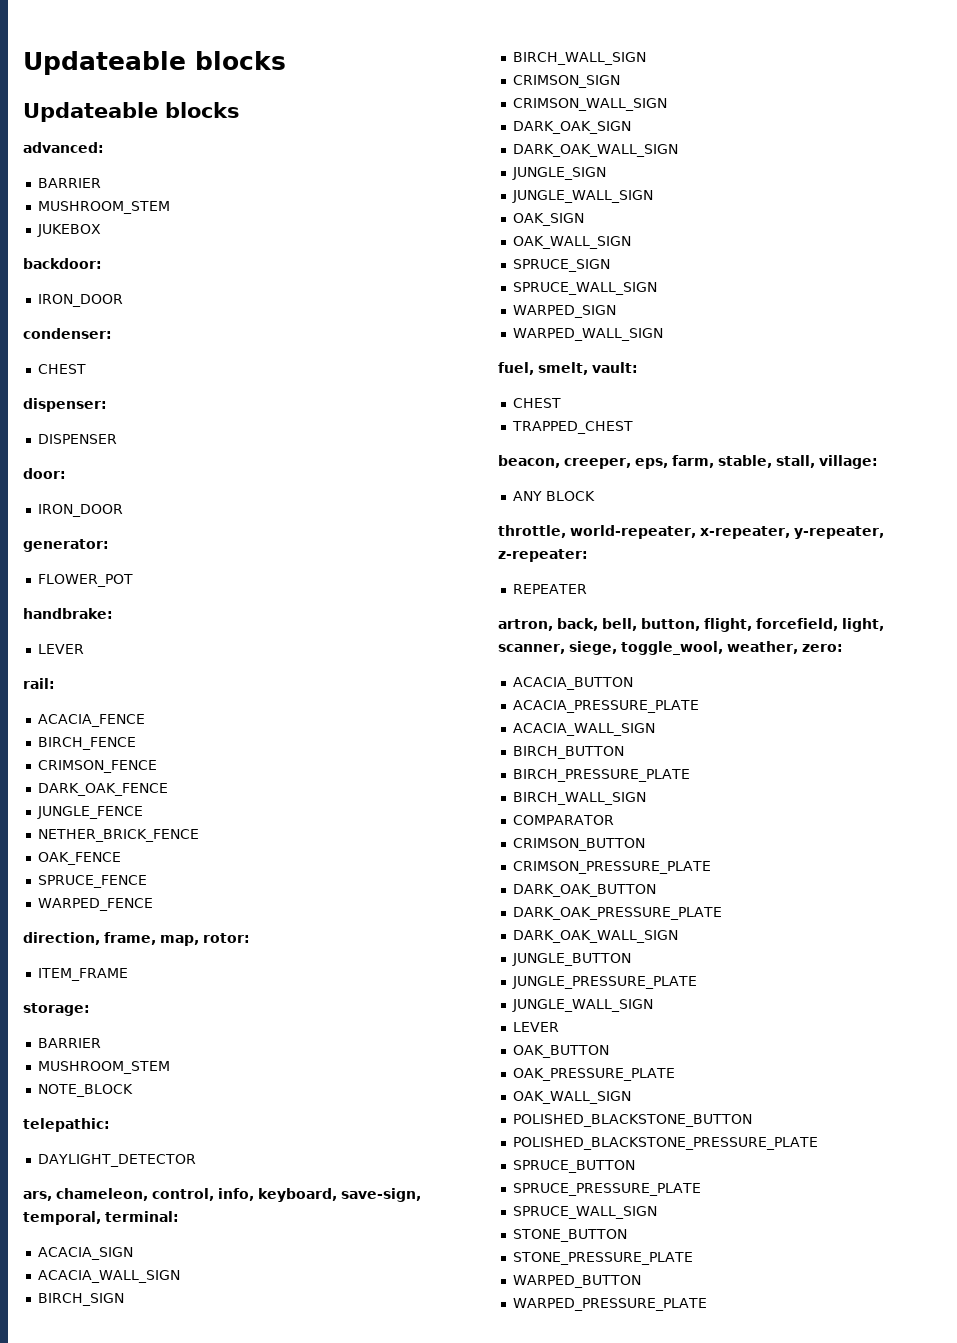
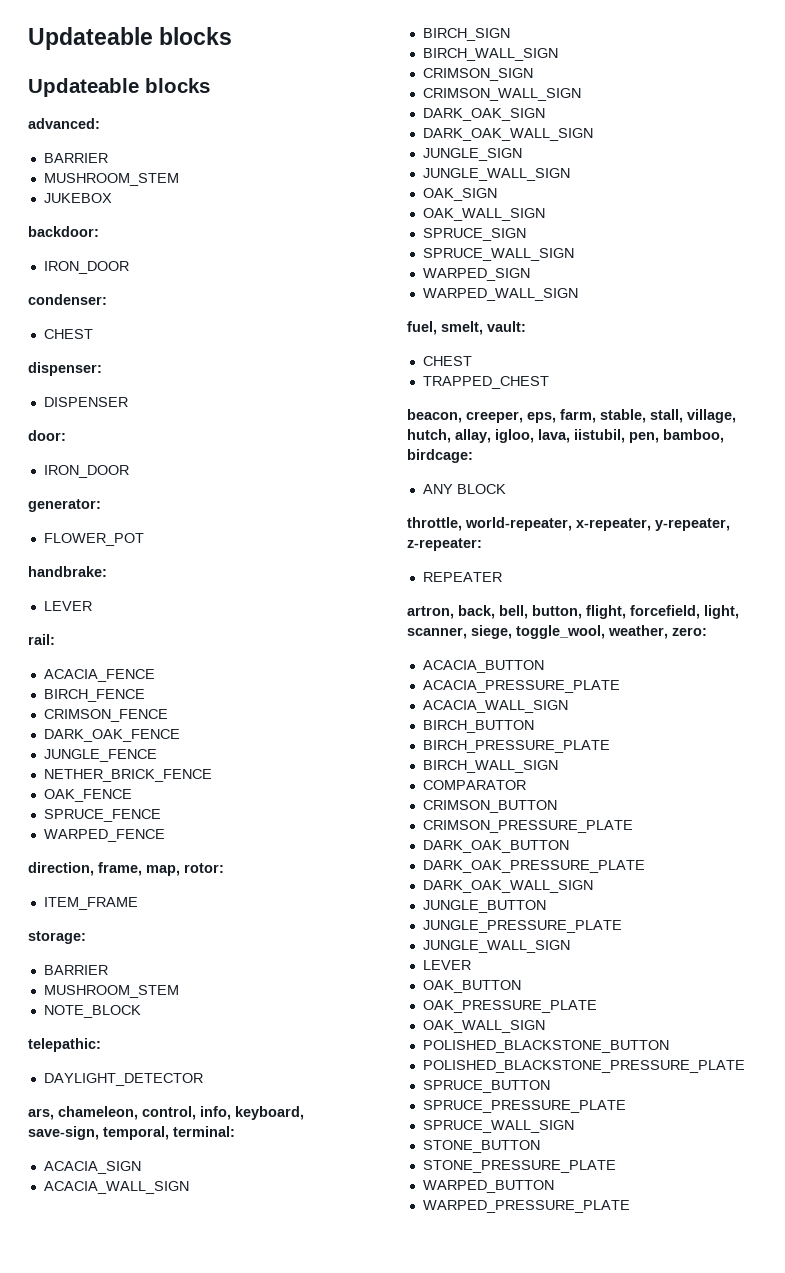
[818,455,878,469] village: -> [687,409,736,423] [407,429,724,443] [407,449,473,463] village, hutch, allay, igloo, lava, iistubil, pen, bamboo, birdcage:

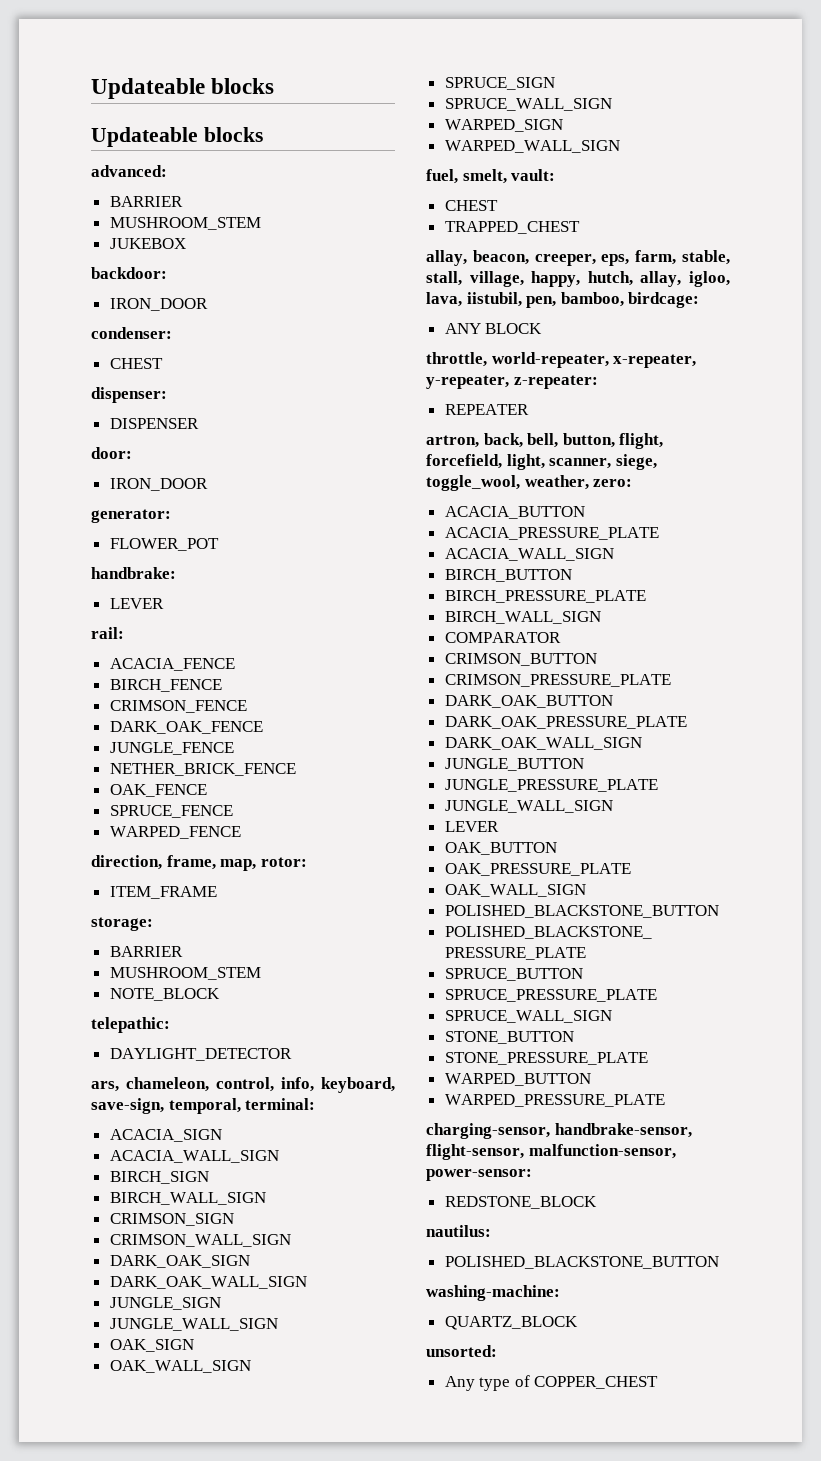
(549, 382) none -> [426,250,467,266] allay,
(736, 416) none -> [531,271,581,287] happy,
(630, 1206) none -> [426,1123,692,1139] [426,1144,676,1160] [426,1169,532,1181] [444,1196,597,1209] [426,1225,491,1237] [444,1256,719,1269] [426,1285,560,1301] [444,1316,578,1330] [426,1345,497,1357] [444,1375,659,1391] // charging-sensor, handbrake-sensor, flight-sensor, malfunction-sensor, power-sensor: // REDSTONE_BLOCK // nautilus: // POLISHED_BLACKSTONE_BUTTON // washing-machine: // QUARTZ_BLOCK // unsorted: // Any type of COPPER_CHEST

